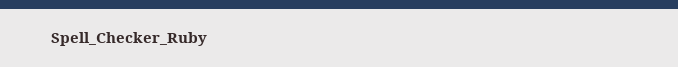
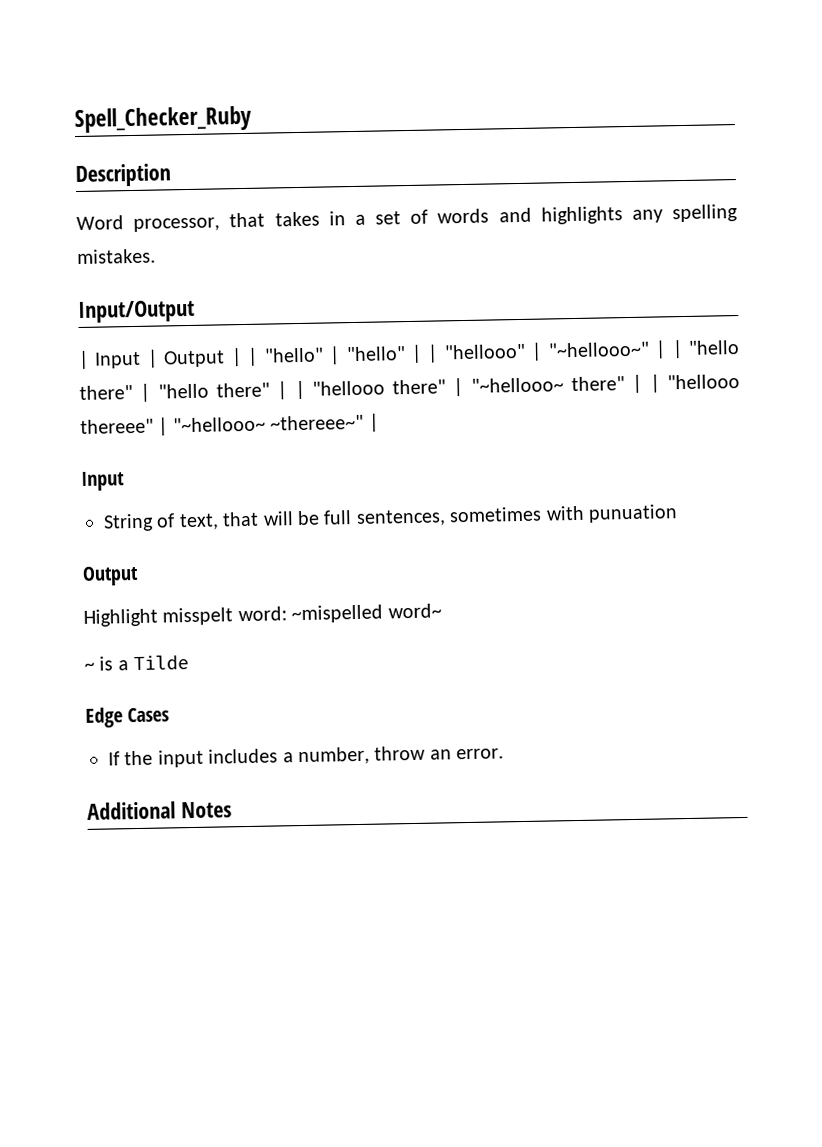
(207, 39) none -> [75,163,171,188] [76,203,739,232] [77,248,156,265] [78,299,195,323] [78,340,740,369] [79,374,740,402] [80,413,379,436] [81,471,125,491] [103,504,678,532] [82,565,139,586] [83,603,442,627] [84,655,190,671] [85,707,170,728] [108,745,505,768] [87,801,232,820] // Description // Word processor, that takes in a set of words and highlights any spelling mistakes. // Input/Output // | Input | Output | | "hello" | "hello" | | "hellooo" | "~hellooo~" | | "hello there" | "hello there" | | "hellooo there" | "~hellooo~ there" | | "hellooo thereee" | "~hellooo~ ~thereee~" | // Input // String of text, that will be full sentences, sometimes with punuation // Output // Highlight misspelt word: ~mispelled word~ // ~ is a Tilde // Edge Cases // If the input includes a number, throw an error. // Additional Notes

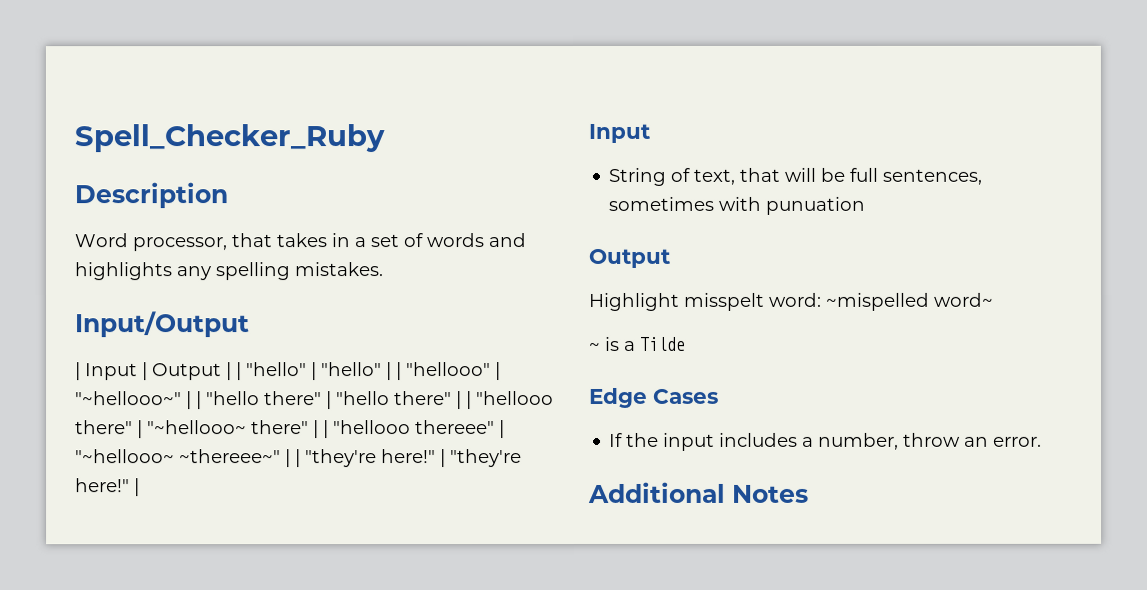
(379, 422) none -> [295,449,522,468] [75,478,140,497] | "they're here!" | "they're here!" |

